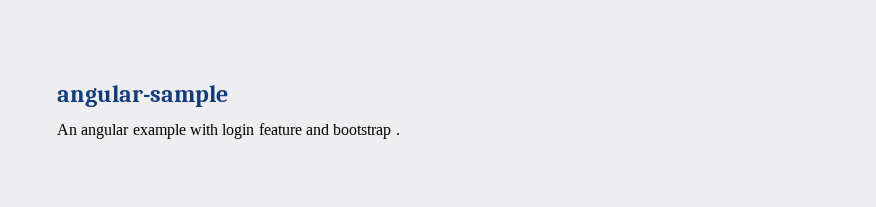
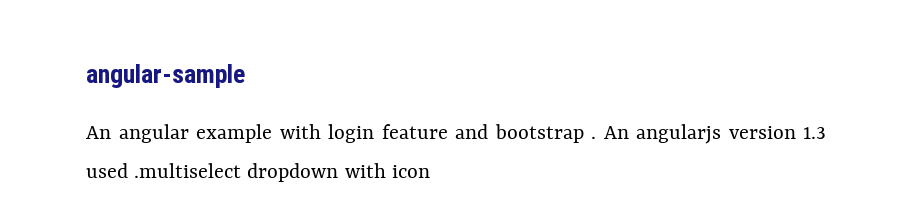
(400, 134) none -> [603,124,826,144] [86,163,430,182] An angularjs version 1.3 used .multiselect dropdown with icon

